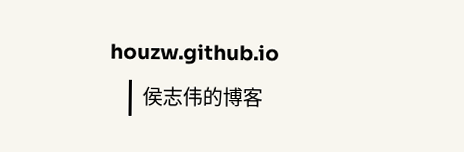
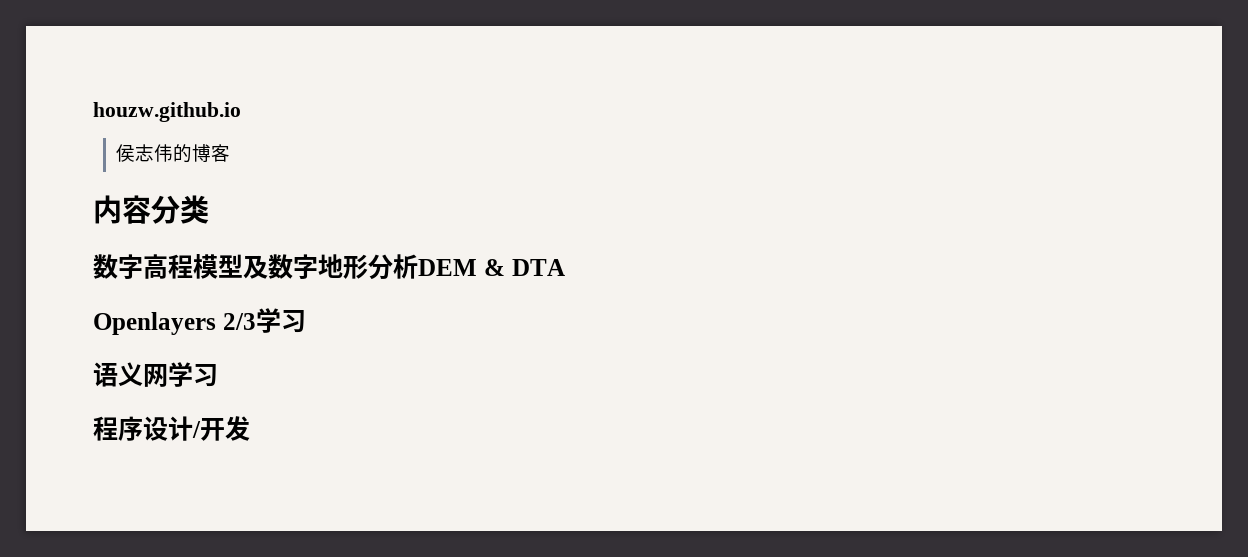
(263, 97) none -> [93,195,209,224] [93,254,565,280] [93,308,306,335] [93,362,218,387] [93,416,250,441] // 内容分类 // 数字高程模型及数字地形分析DEM & DTA // Openlayers 2/3学习 // 语义网学习 // 程序设计/开发

